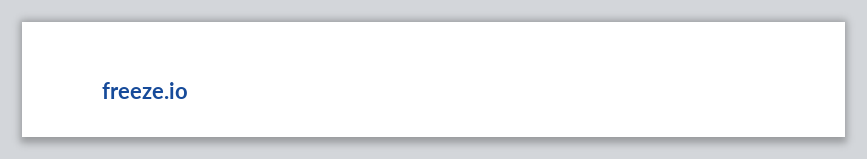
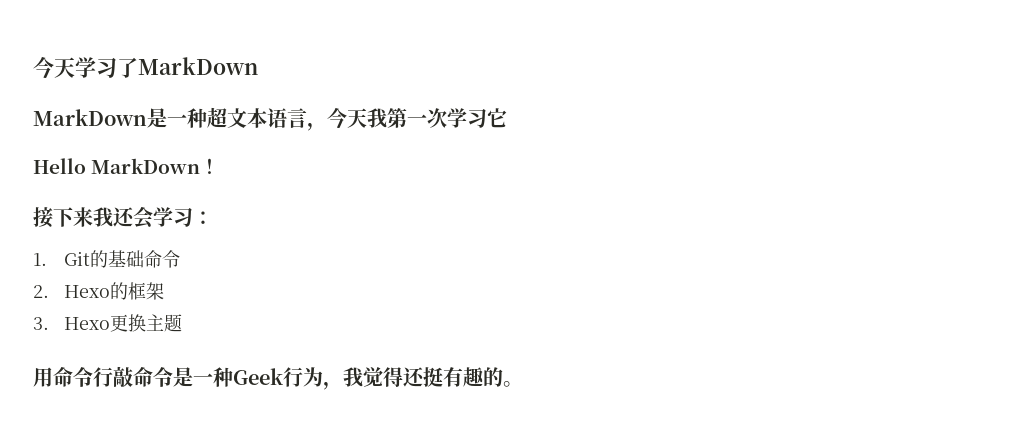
[102,82,188,99] freeze.io -> [33,56,258,79] [33,107,507,131] [33,158,220,174] [33,206,213,229] [33,250,181,268] [33,282,165,300] [33,314,183,332] [33,366,523,390] 今天学习了MarkDown // MarkDown是一种超文本语言，今天我第一次学习它 // Hello MarkDown！ // 接下来我还会学习： // 1. Git的基础命令 // 2. Hexo的框架 // 3. Hexo更换主题 // 用命令行敲命令是一种Geek行为，我觉得还挺有趣的。

